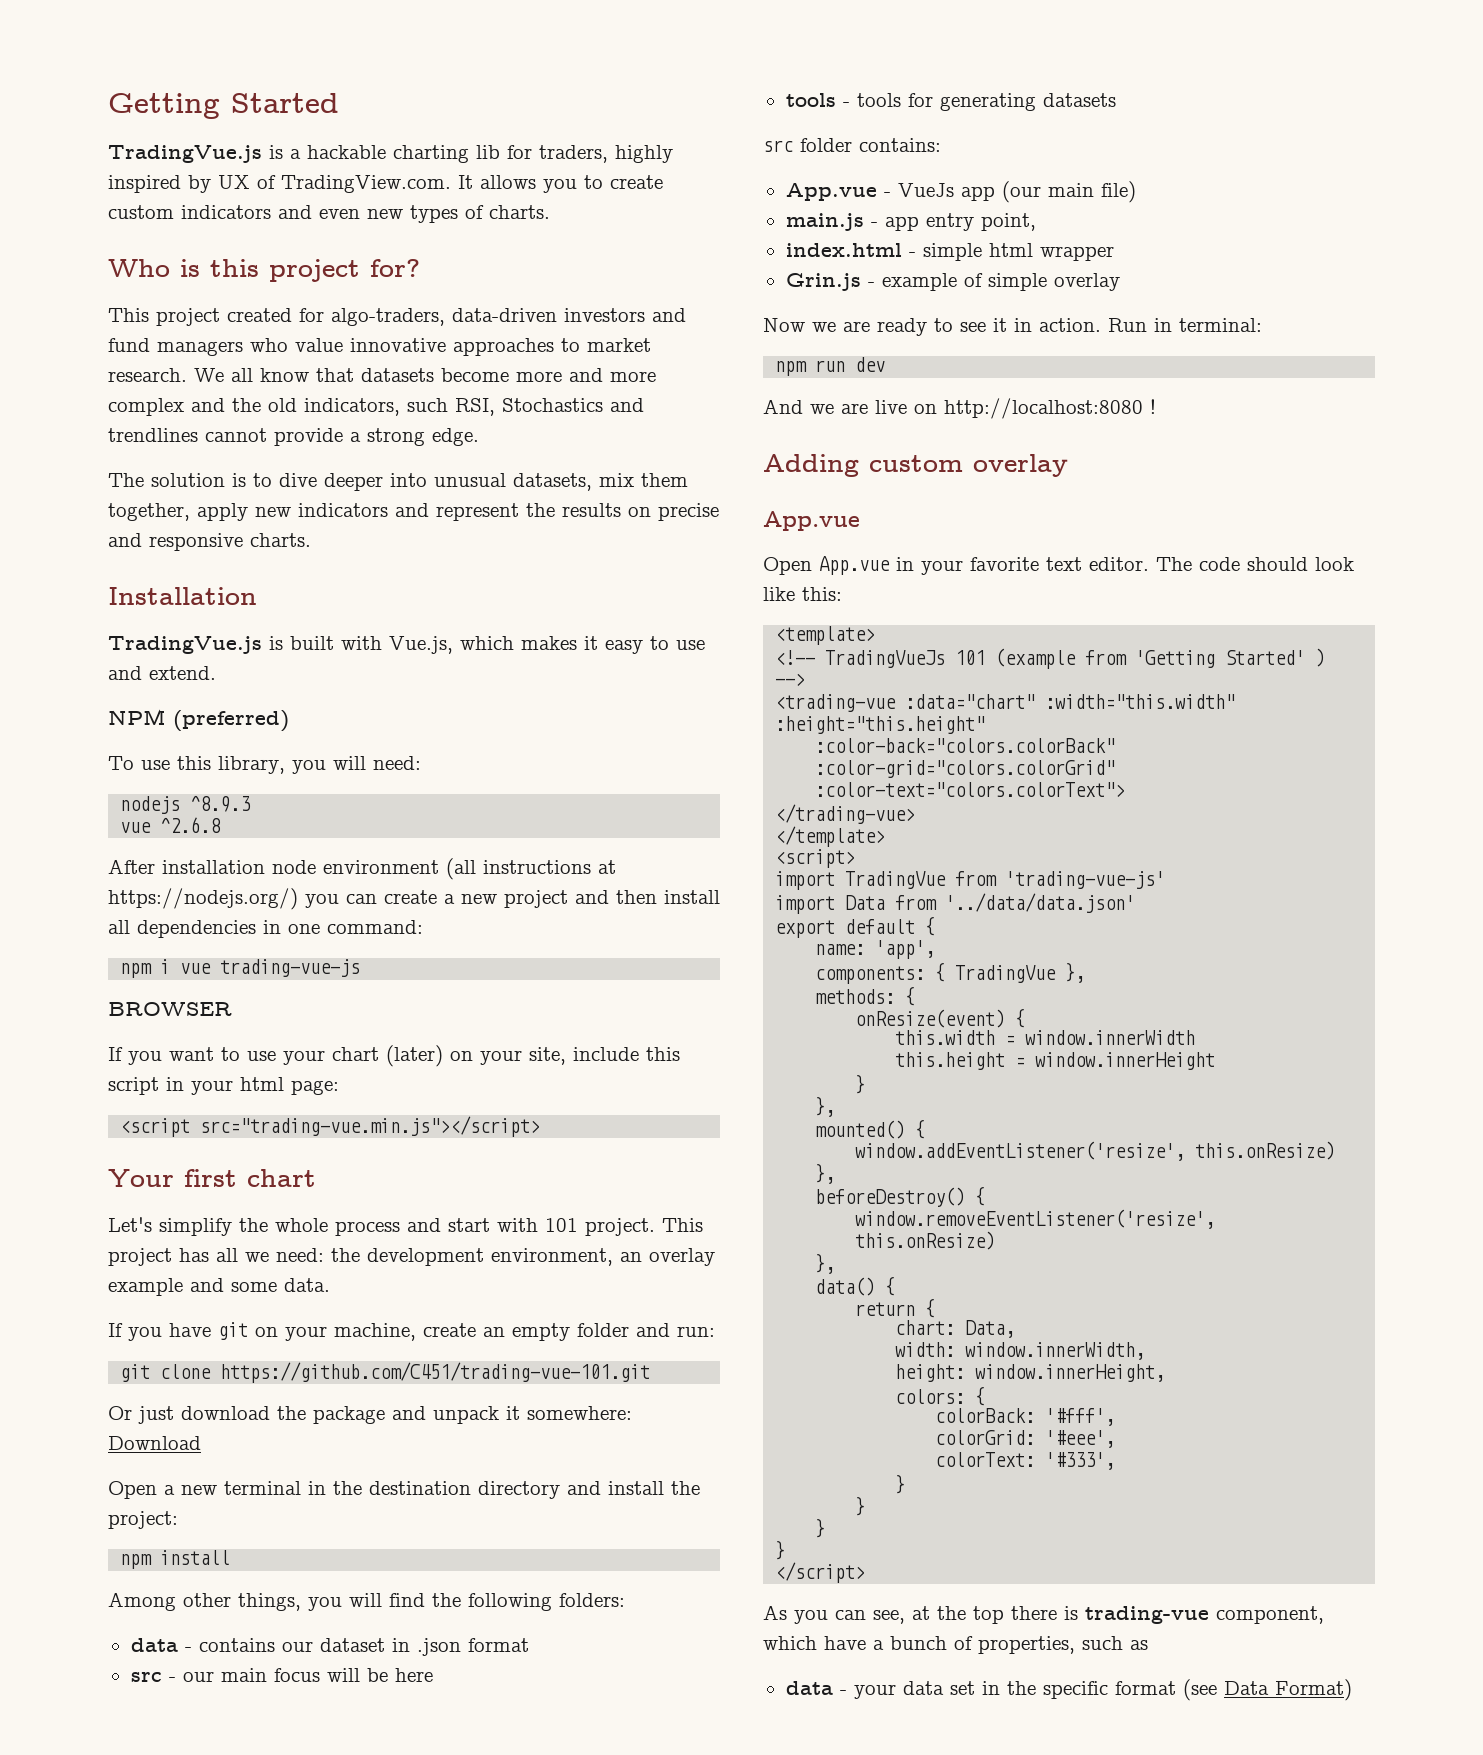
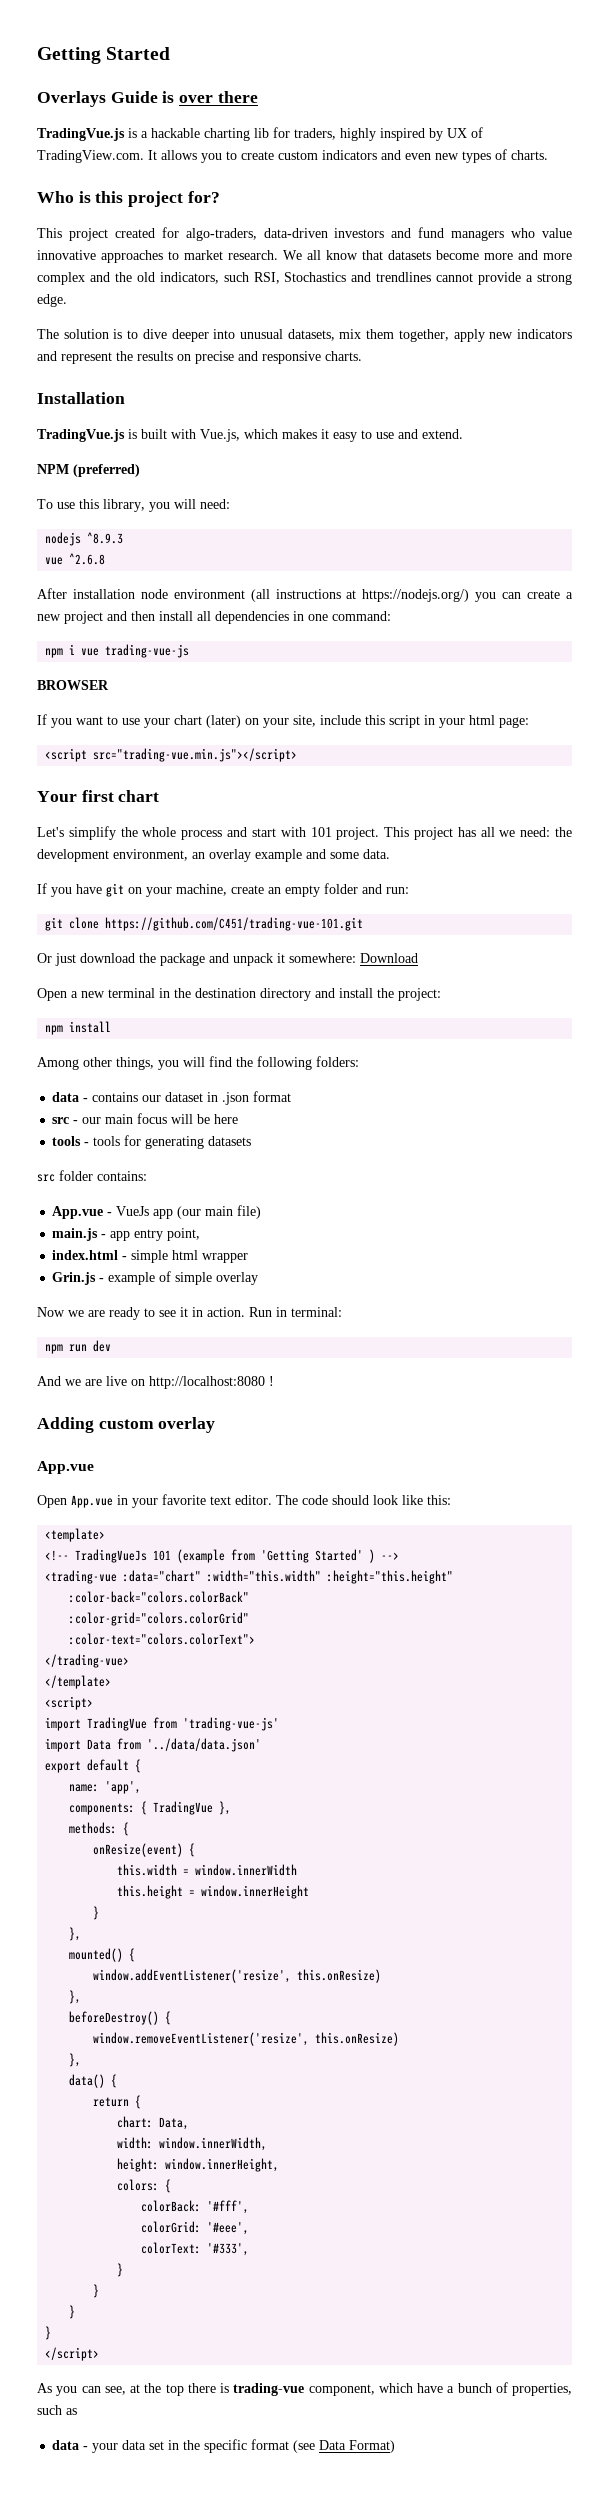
(339, 103) none -> [37,91,258,107] // Overlays Guide is over there

